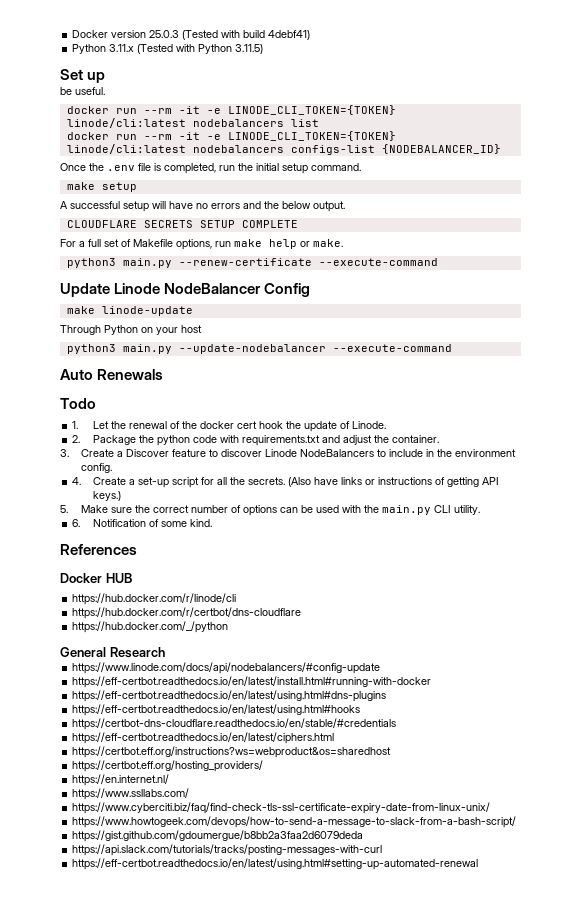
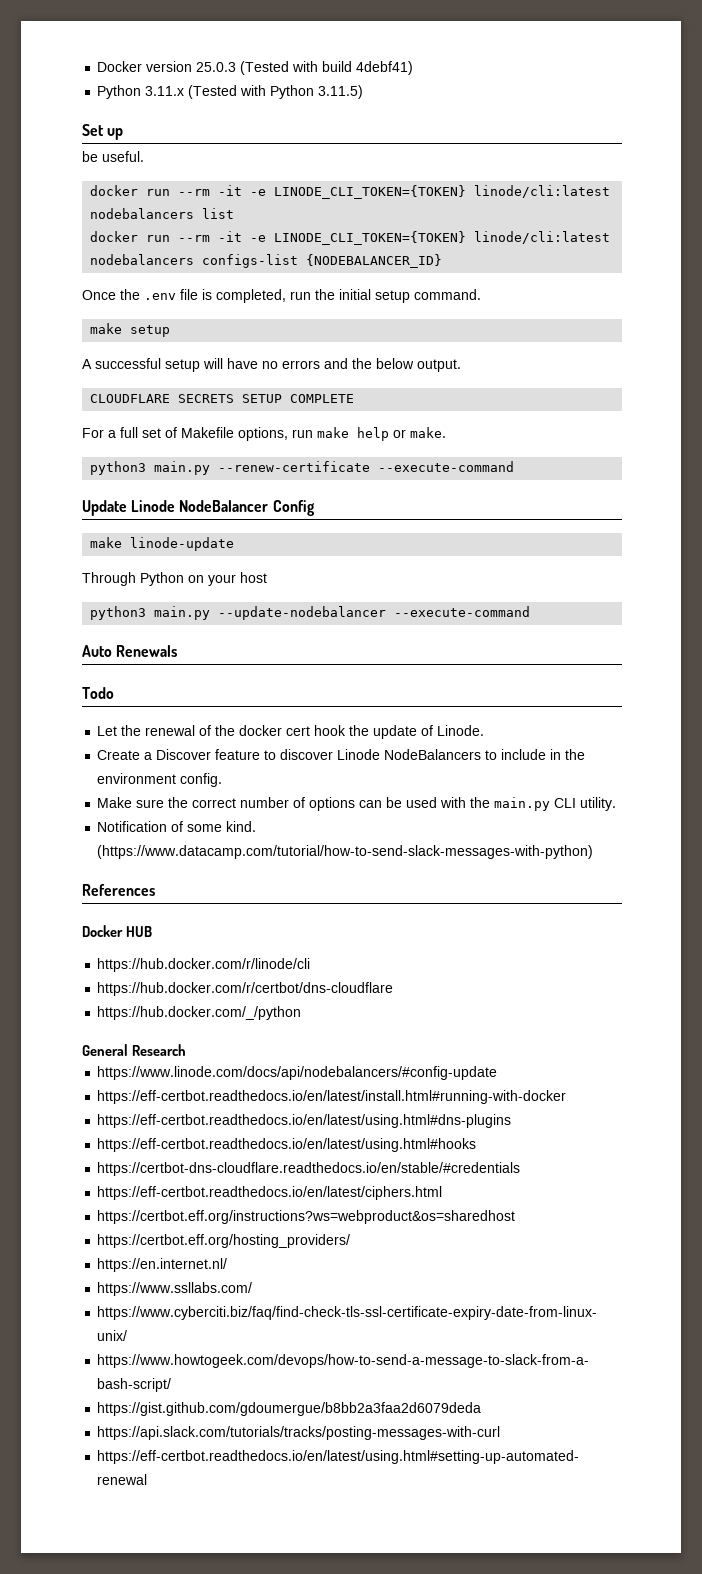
[72,421,79,429] 1. -> (114, 693) none
[72,435,440,446] [60,449,69,457] 2. Package the python code with requirements.txt and adjust the container. // 3. -> (485, 730) none
[72,477,500,488] [93,491,122,501] [60,505,68,513] 4. Create a set-up script for all the secrets. (Also have links or instructions of getting API keys.) // 5. -> (223, 780) none
[72,519,81,527] 6. -> (617, 804) none
(213, 523) none -> [97,845,594,859] (https://www.datacamp.com/tutorial/how-to-send-slack-messages-with-python)

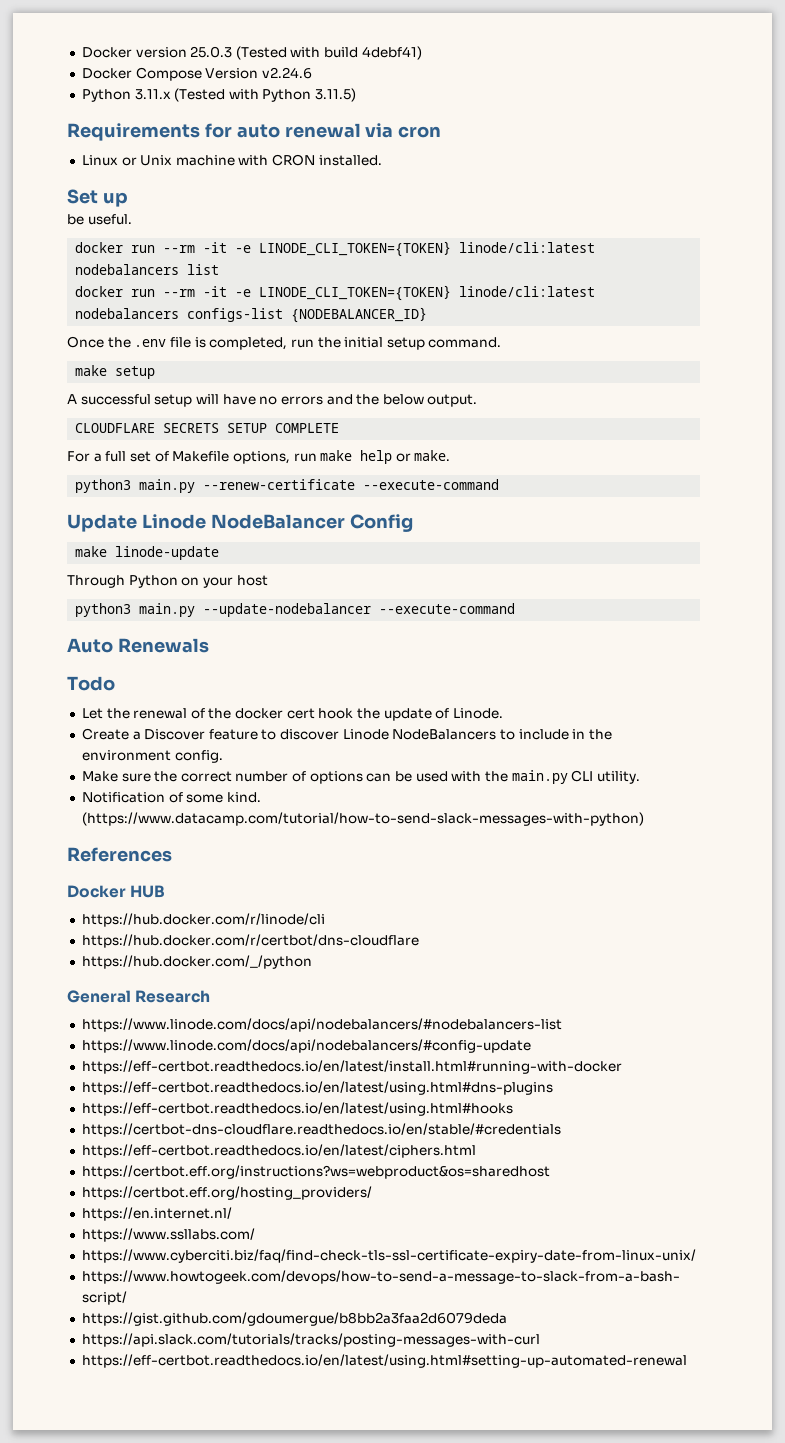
(414, 68) none -> [81,67,312,81] // Docker Compose Version v2.24.6
(364, 92) none -> [67,123,442,141] [81,154,382,166] // Requirements for auto renewal via cron // Linux or Unix machine with CRON installed.
(186, 1050) none -> [81,1018,562,1032] // https://www.linode.com/docs/api/nodebalancers/#nodebalancers-list

